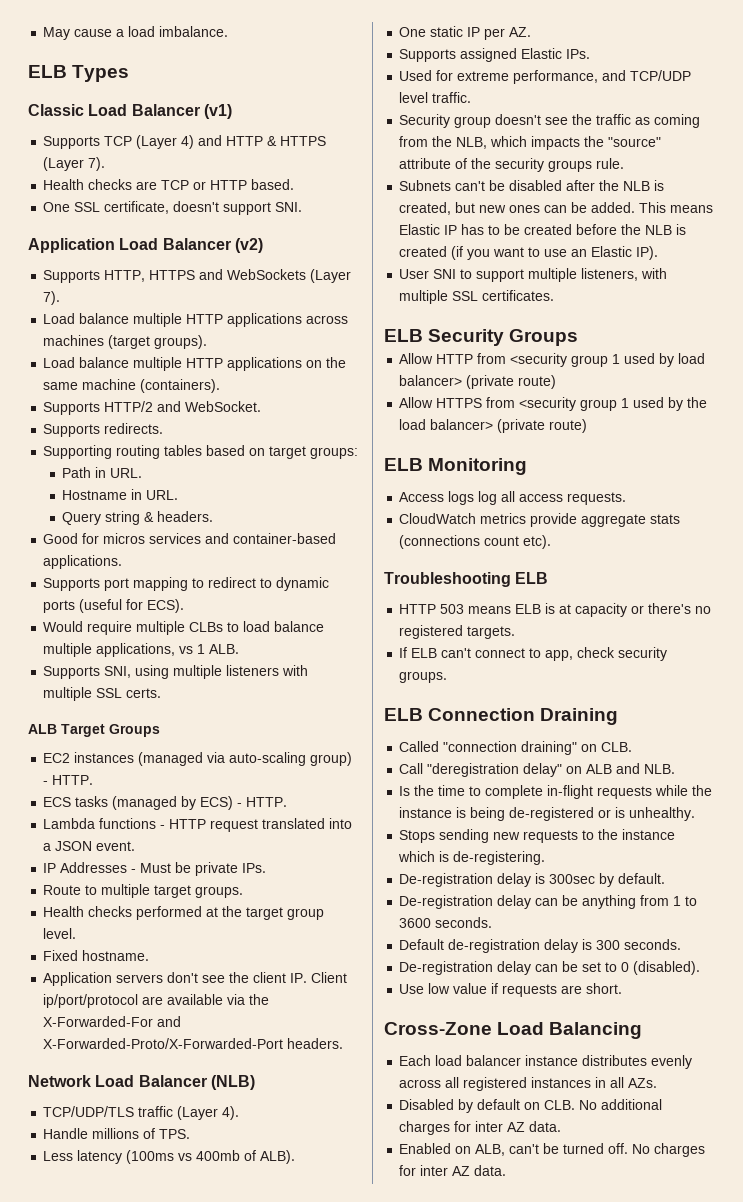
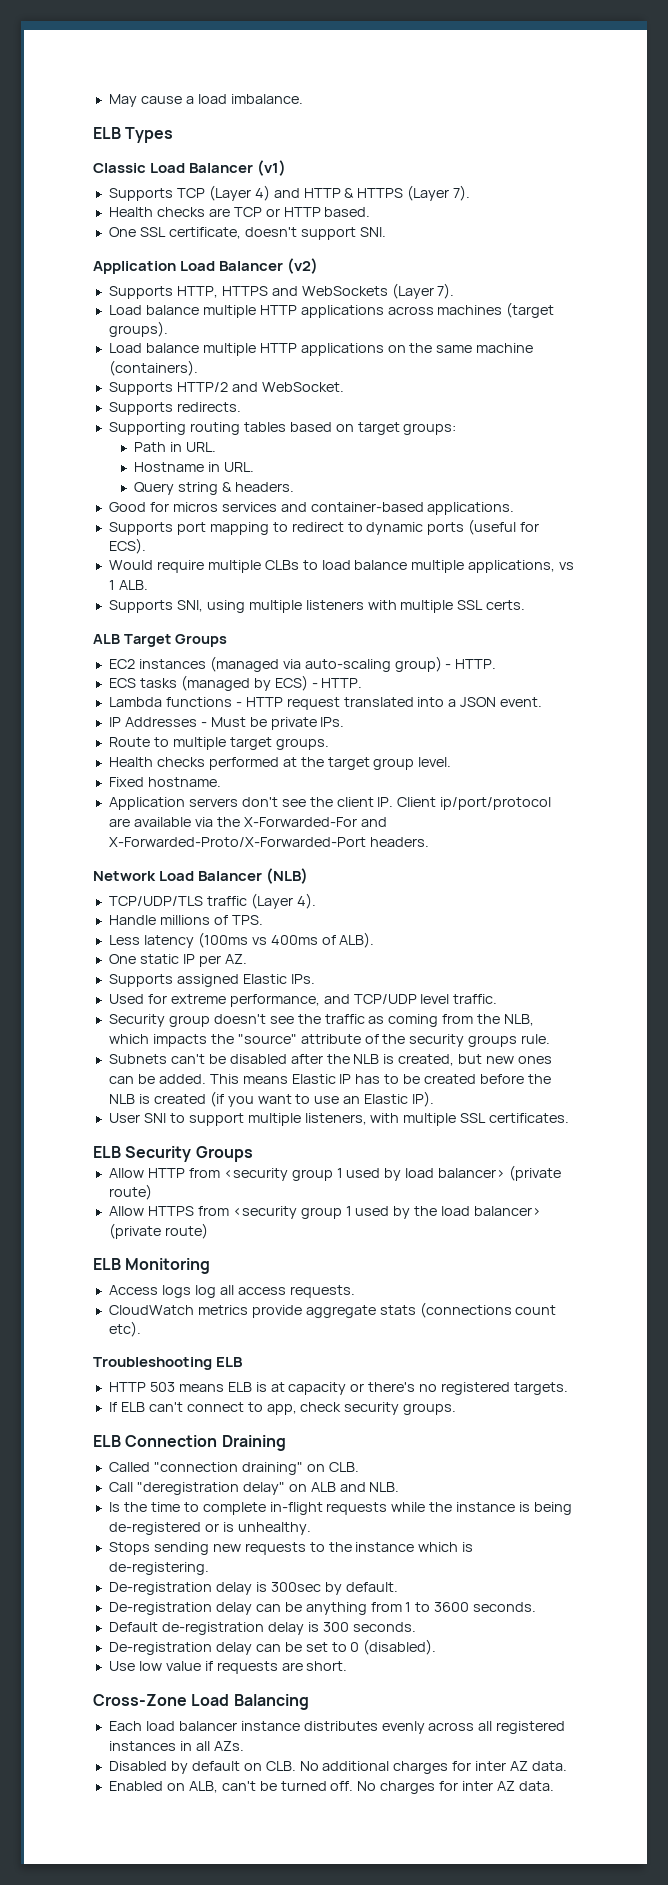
[196,1150,241,1161] 400mb -> [270,935,318,945] 400ms

